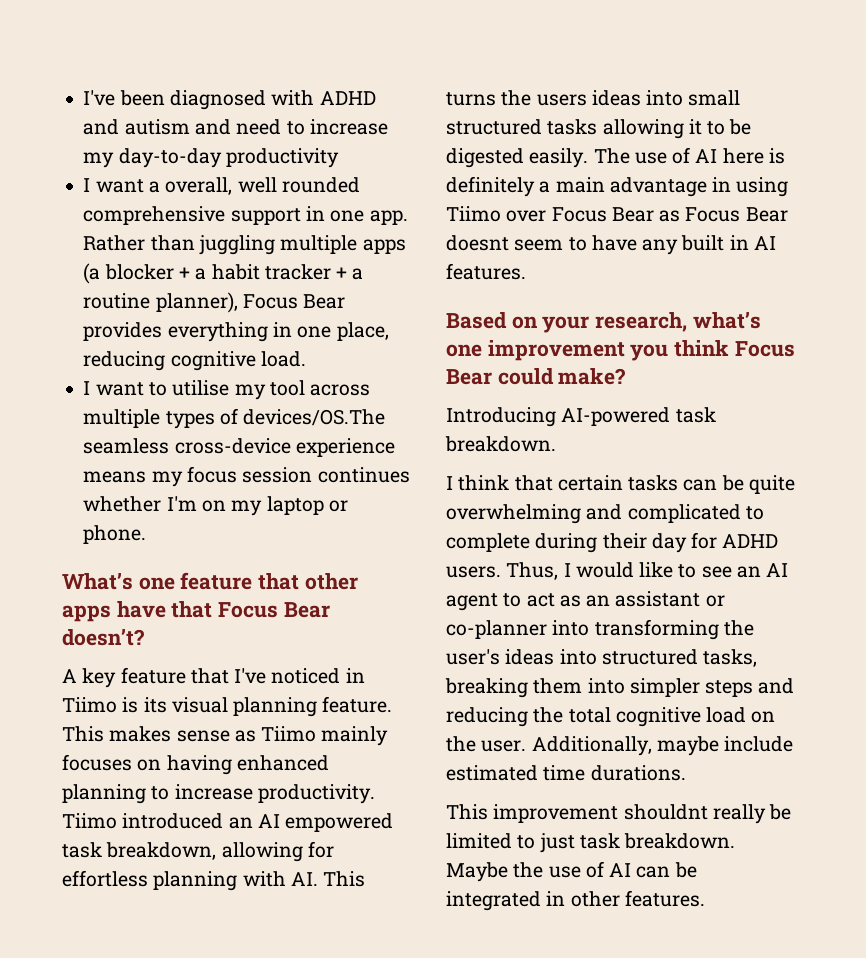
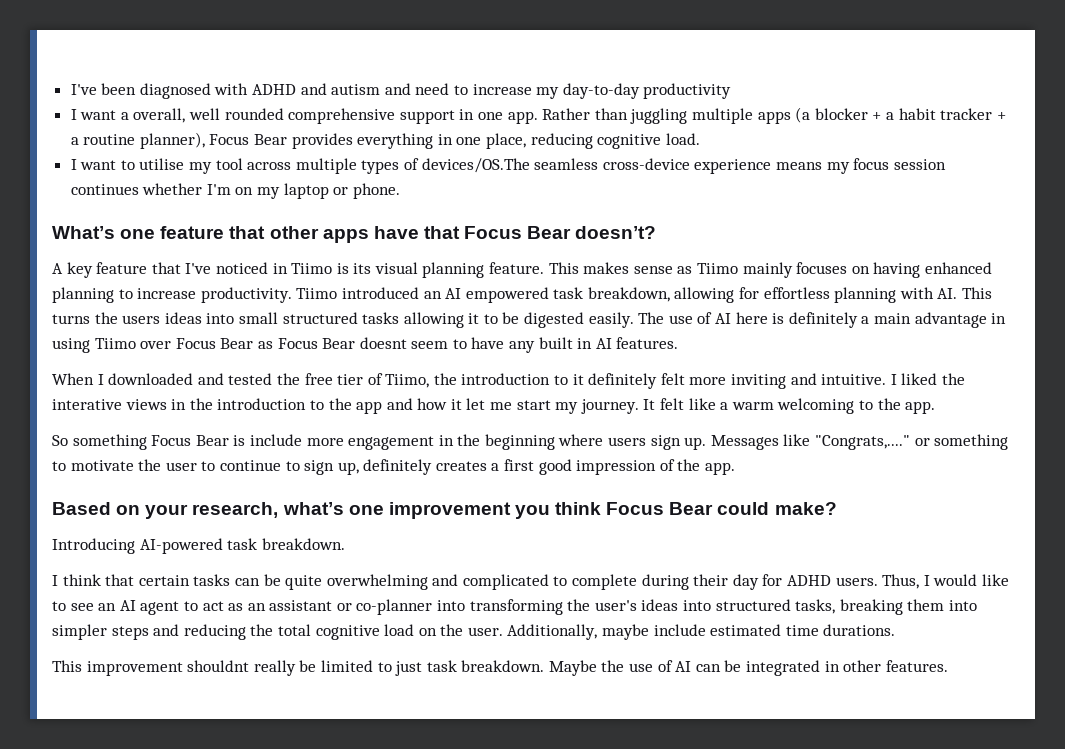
(526, 271) none -> [52,373,965,389] [52,398,936,414] [52,434,1009,450] [52,459,736,475] // When I downloaded and tested the free tier of Tiimo, the introduction to it definitely felt more inviting and intuitive. I liked the interative views in the introduction to the app and how it let me start my journey. It felt like a warm welcoming to the app. // So something Focus Bear is include more engagement in the beginning where users sign up. Messages like "Congrats,...." or something to motivate the user to continue to sign up, definitely creates a first good impression of the app.

